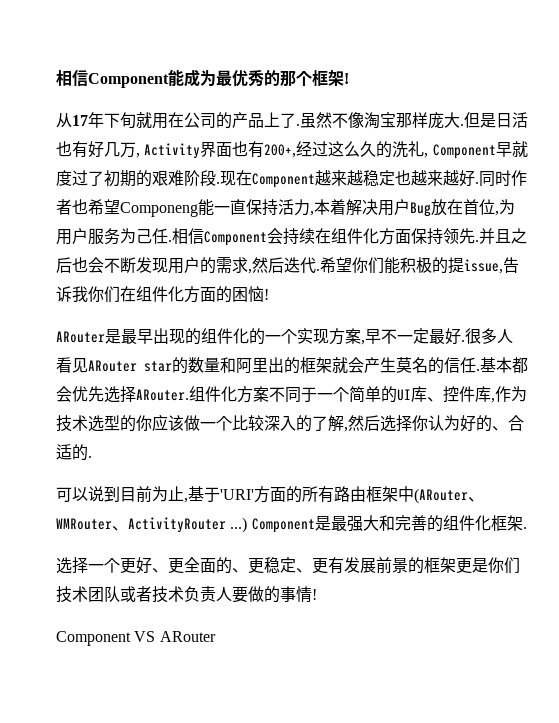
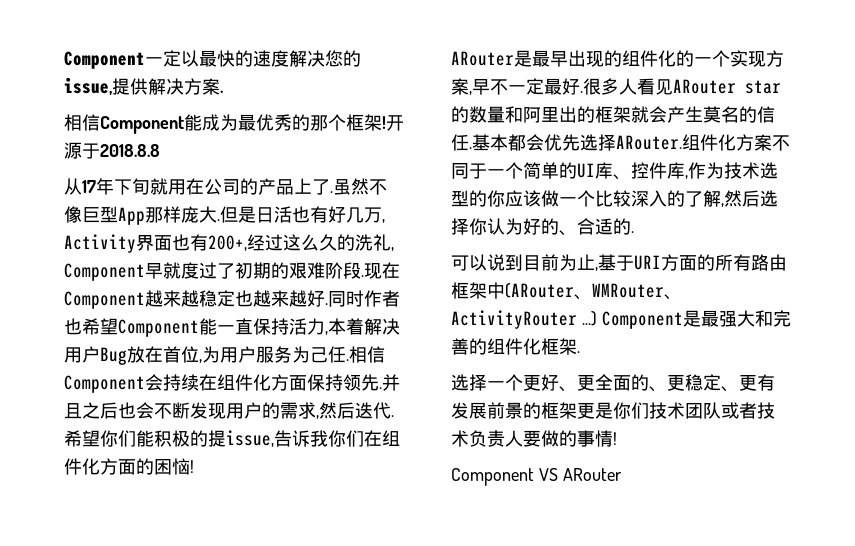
(56, 78) none -> [64,50,361,69] [64,77,223,95] Component一定以最快的速度解决您的issue,提供解决方案. //
(349, 78) none -> [386,115,404,131] [64,142,160,159] 开源于2018.8.8
[364,112,396,129] 淘宝 -> [82,206,145,225] 巨型App
[120,202,198,217] Componeng -> [118,319,199,337] Component
[220,489,254,500] 'URI' -> [634,255,661,270] URI

